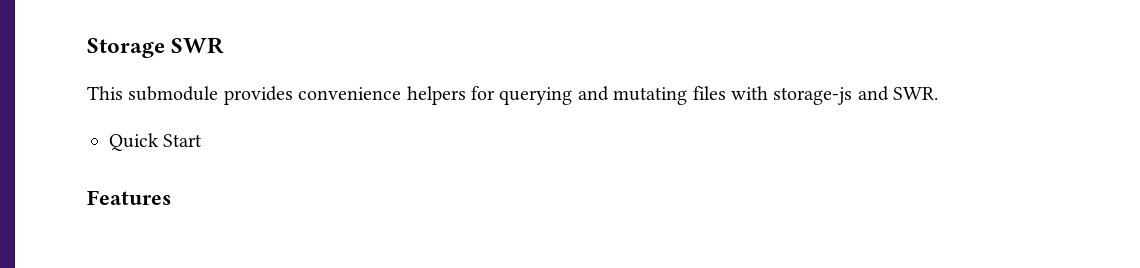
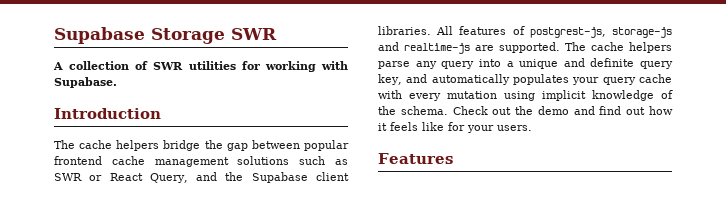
(87, 48) none -> [54,27,145,44] Supabase
[87,86,939,105] [109,133,203,151] This submodule provides convenience helpers for querying and mutating files with storage-js and SWR. // Quick Start -> [53,61,348,72] [54,77,117,88] [54,108,161,119] [54,140,349,151] [54,156,349,167] [54,172,349,183] [378,26,672,38] [378,42,672,54] [378,58,673,69] [378,74,672,85] [378,90,673,101] [378,106,673,115] [378,122,532,133] A collection of SWR utilities for working with Supabase. // Introduction // The cache helpers bridge the gap between popular frontend cache management solutions such as SWR or React Query, and the Supabase client libraries. All features of postgrest-js, storage-js and realtime-js are supported. The cache helpers parse any query into a unique and definite query key, and automatically populates your query cache with every mutation using implicit knowledge of the schema. Check out the demo and find out how it feels like for your users.

